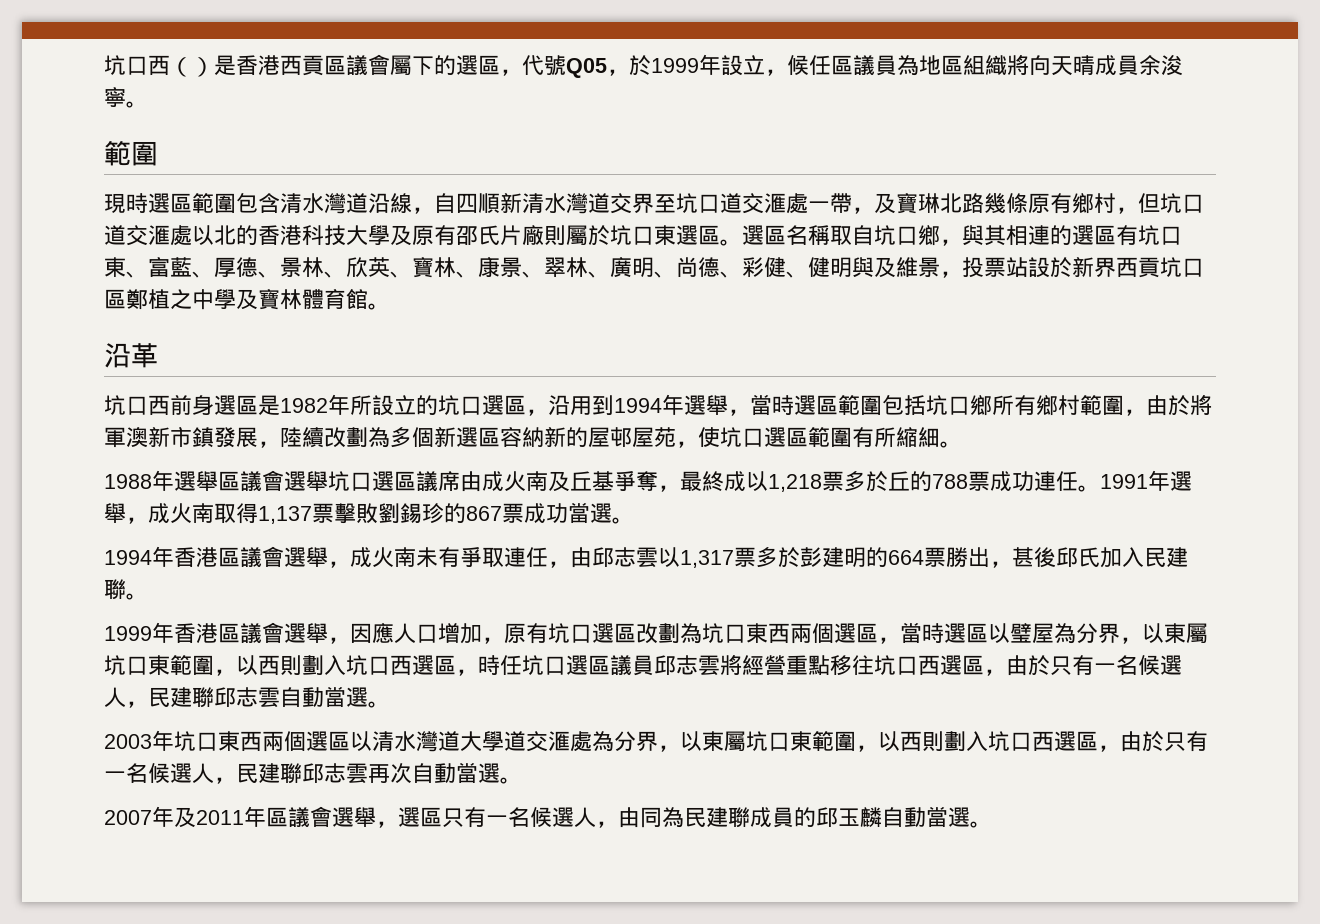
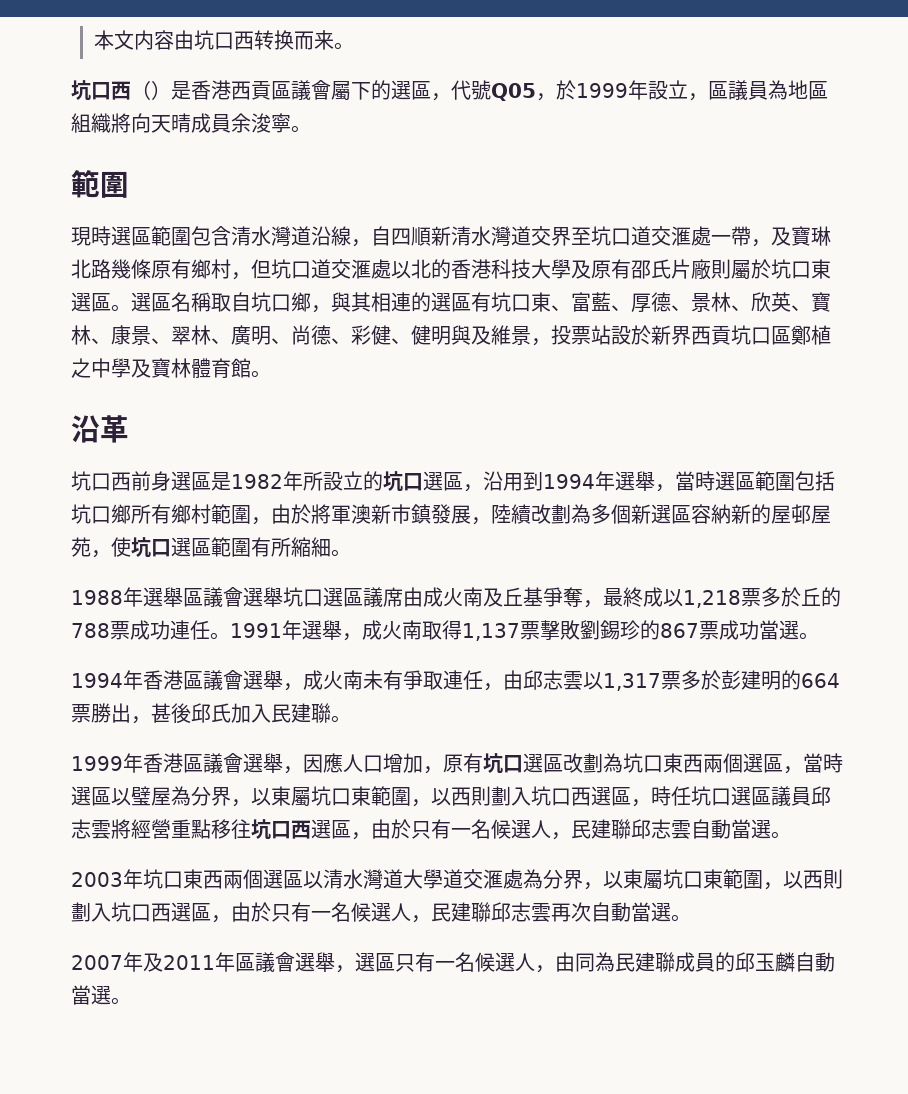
(104, 65) none -> [93,30,354,50] 本文内容由坑口西转换而来。 //
[787,55,831,75] 候任 -> (708, 97) none

